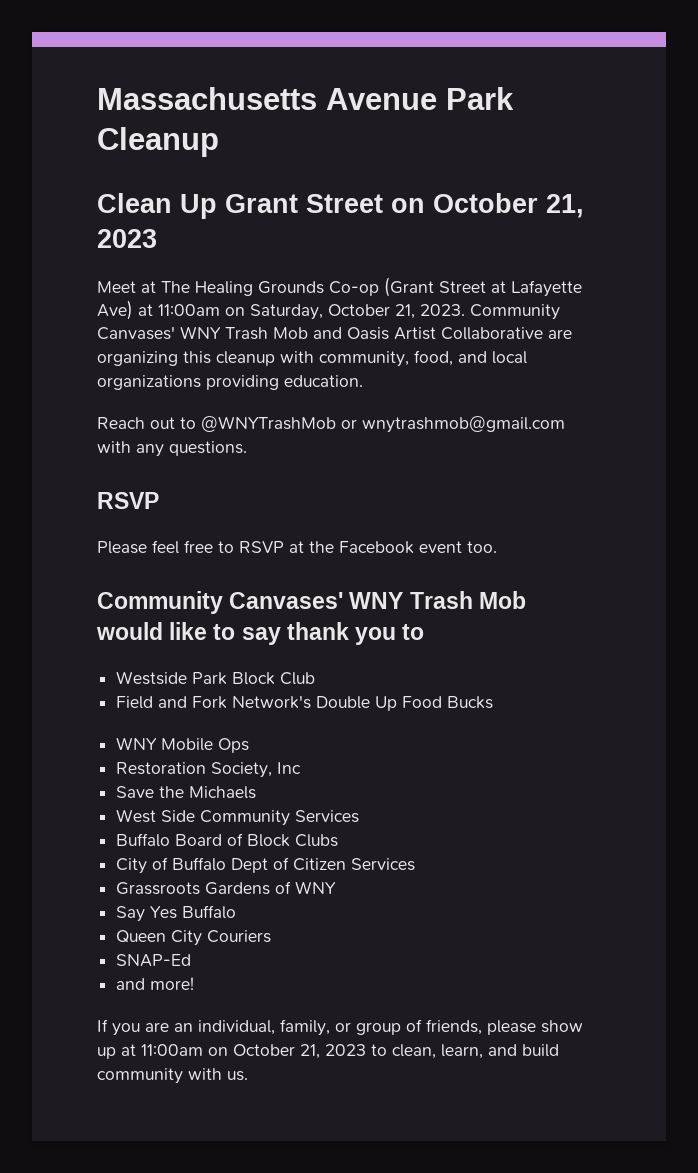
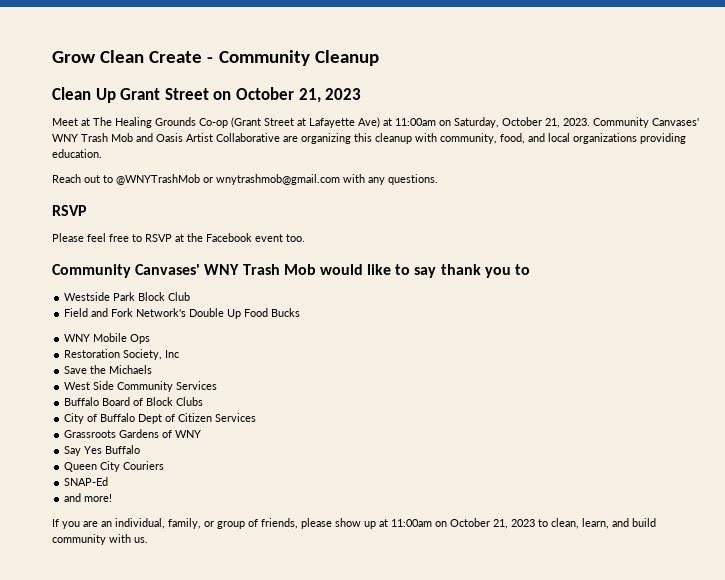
[97,87,514,110] Massachusetts Avenue Park -> [52,50,310,66] Grow Clean Create - Community

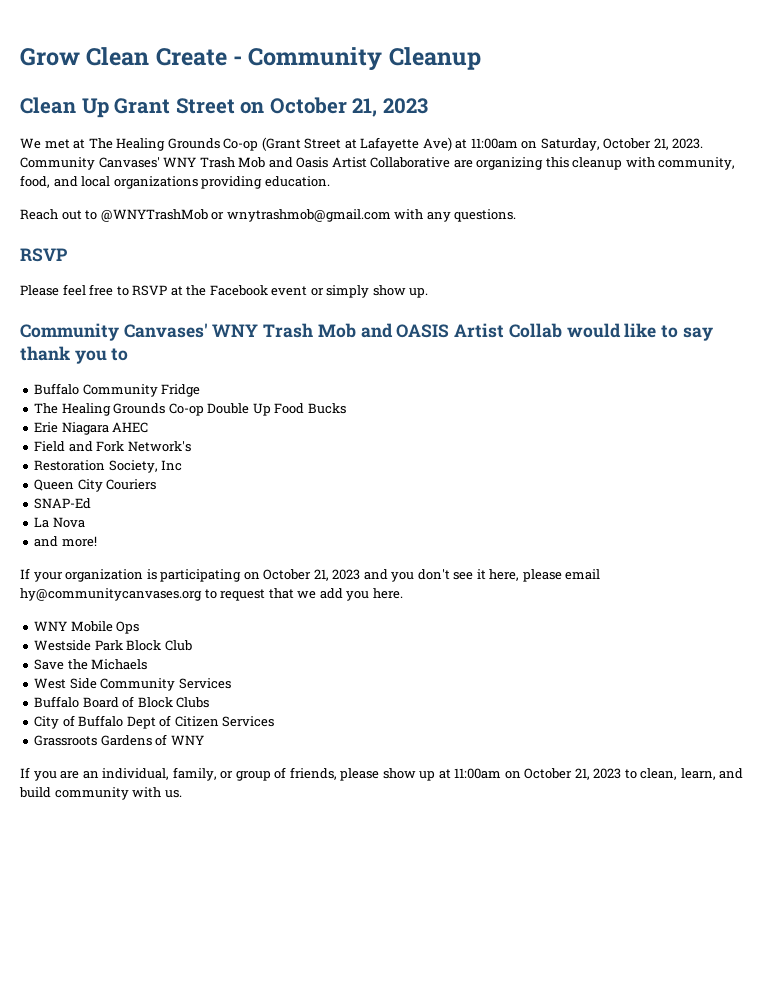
[52,118,78,126] Meet -> [20,138,70,149] We met
[286,234,305,242] [52,264,316,278] too. // Community Canvases' WNY Trash Mob -> [310,285,429,298] [20,323,562,341] or simply show up. // Community Canvases' WNY Trash Mob and OASIS Artist Collab
[64,292,191,301] [64,308,301,319] Westside Park Block Club // Field and Fork Network's Double Up Food Bucks -> [34,383,201,397] [34,403,346,416] [34,422,149,435] [34,441,191,452] [34,460,183,473] [34,479,157,492] [34,498,92,509] [34,517,85,528] [34,536,97,547] [20,568,601,582] [20,588,403,601] Buffalo Community Fridge // The Healing Grounds Co-op Double Up Food Bucks // Erie Niagara AHEC // Field and Fork Network's // Restoration Society, Inc // Queen City Couriers // SNAP-Ed // La Nova // and more! // If your organization is participating on October 21, 2023 and you don't see it here, please email hy@communitycanvases.org to request that we add you here.
[64,349,180,360] Restoration Society, Inc -> [34,640,192,651] Westside Park Block Club
[64,445,141,456] [64,461,165,472] [64,477,109,486] [64,493,113,502] // Say Yes Buffalo // Queen City Couriers // SNAP-Ed // and more! -> (204, 740) none

